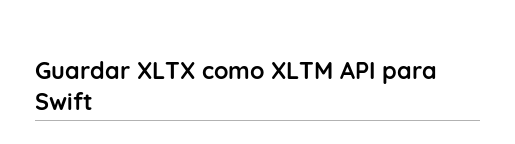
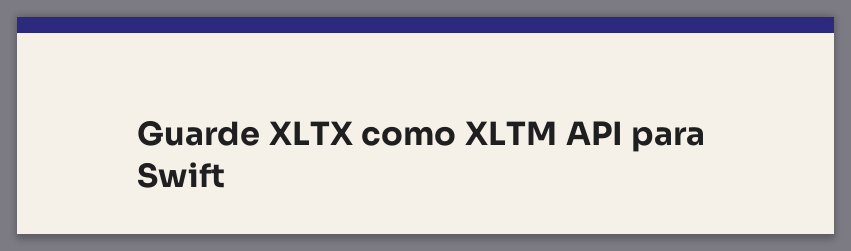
[35,61,130,79] Guardar -> [137,120,260,146] Guarde

